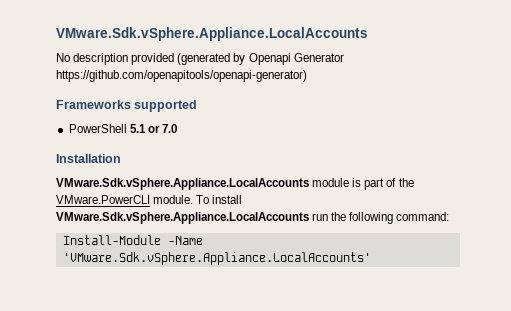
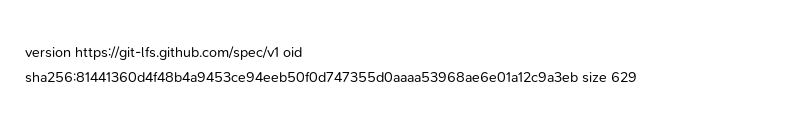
[56,27,368,41] [56,53,344,65] [56,70,307,82] [56,100,198,112] [68,124,177,133] [56,154,121,163] [56,178,414,190] [56,195,243,204] [56,212,450,224] [62,235,203,245] [62,252,371,265] VMware.Sdk.vSphere.Appliance.LocalAccounts // No description provided (generated by Openapi Generator https://github.com/openapitools/openapi-generator) // Frameworks supported // PowerShell 5.1 or 7.0 // Installation // VMware.Sdk.vSphere.Appliance.LocalAccounts module is part of the VMware.PowerCLI module. To install VMware.Sdk.vSphere.Appliance.LocalAccounts run the following command: // Install-Module -Name 'VMware.Sdk.vSphere.Appliance.LocalAccounts' -> [25,46,302,60] [25,71,637,83] version https://git-lfs.github.com/spec/v1 oid sha256:81441360d4f48b4a9453ce94eeb50f0d747355d0aaaa53968ae6e01a12c9a3eb size 629

